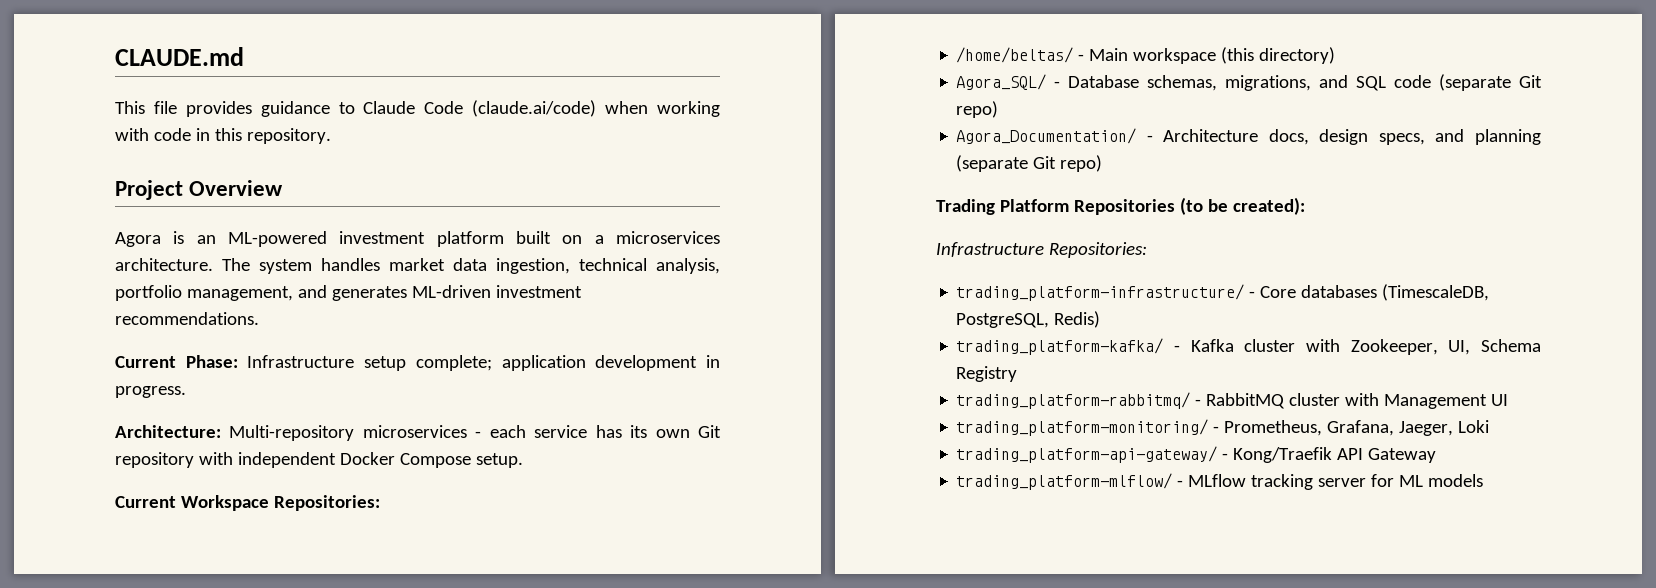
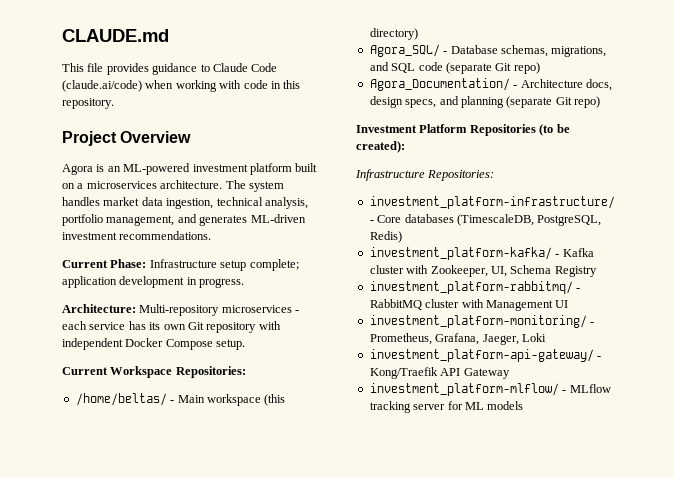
[936,199,995,215] Trading -> [356,125,417,133] Investment
[956,284,1245,301] trading_platform-infrastructure/ -> [369,196,615,209] investment_platform-infrastructure/
[956,338,1164,355] trading_platform-kafka/ -> [369,247,552,260] investment_platform-kafka/
[956,392,1191,409] trading_platform-rabbitmq/ -> [369,281,573,294] investment_platform-rabbitmq/
[956,419,1209,436] trading_platform-monitoring/ -> [369,315,587,328] investment_platform-monitoring/
[956,446,1218,463] trading_platform-api-gateway/ -> [369,349,594,362] investment_platform-api-gateway/
[956,473,1173,490] trading_platform-mlflow/ -> [369,383,559,396] investment_platform-mlflow/

